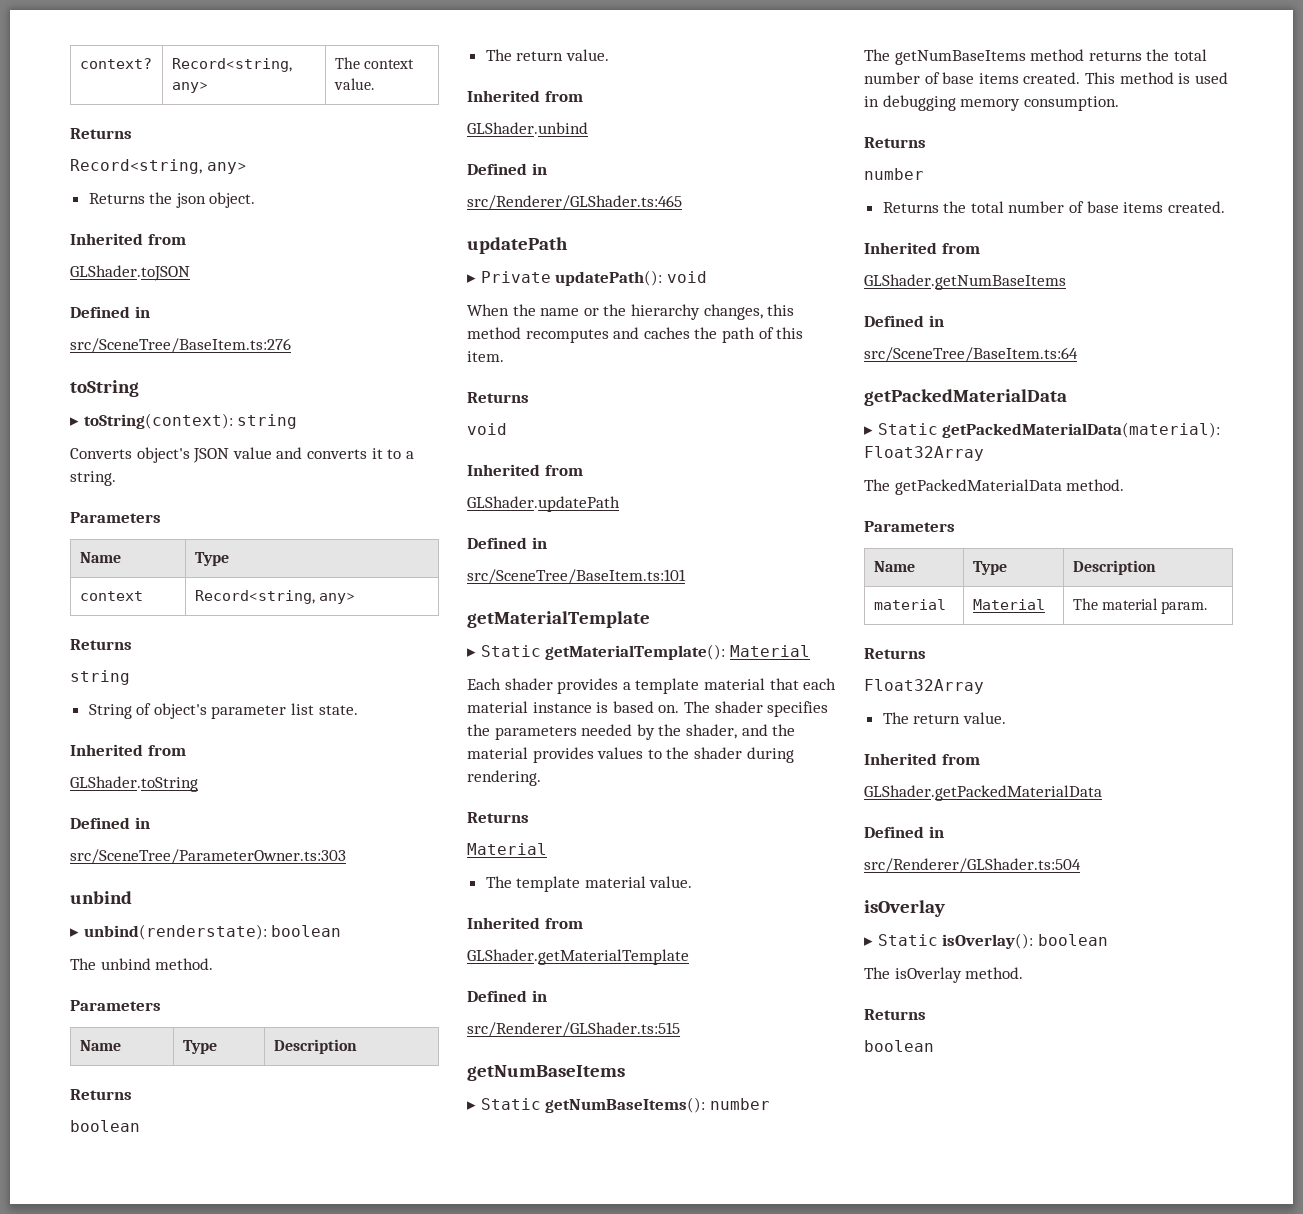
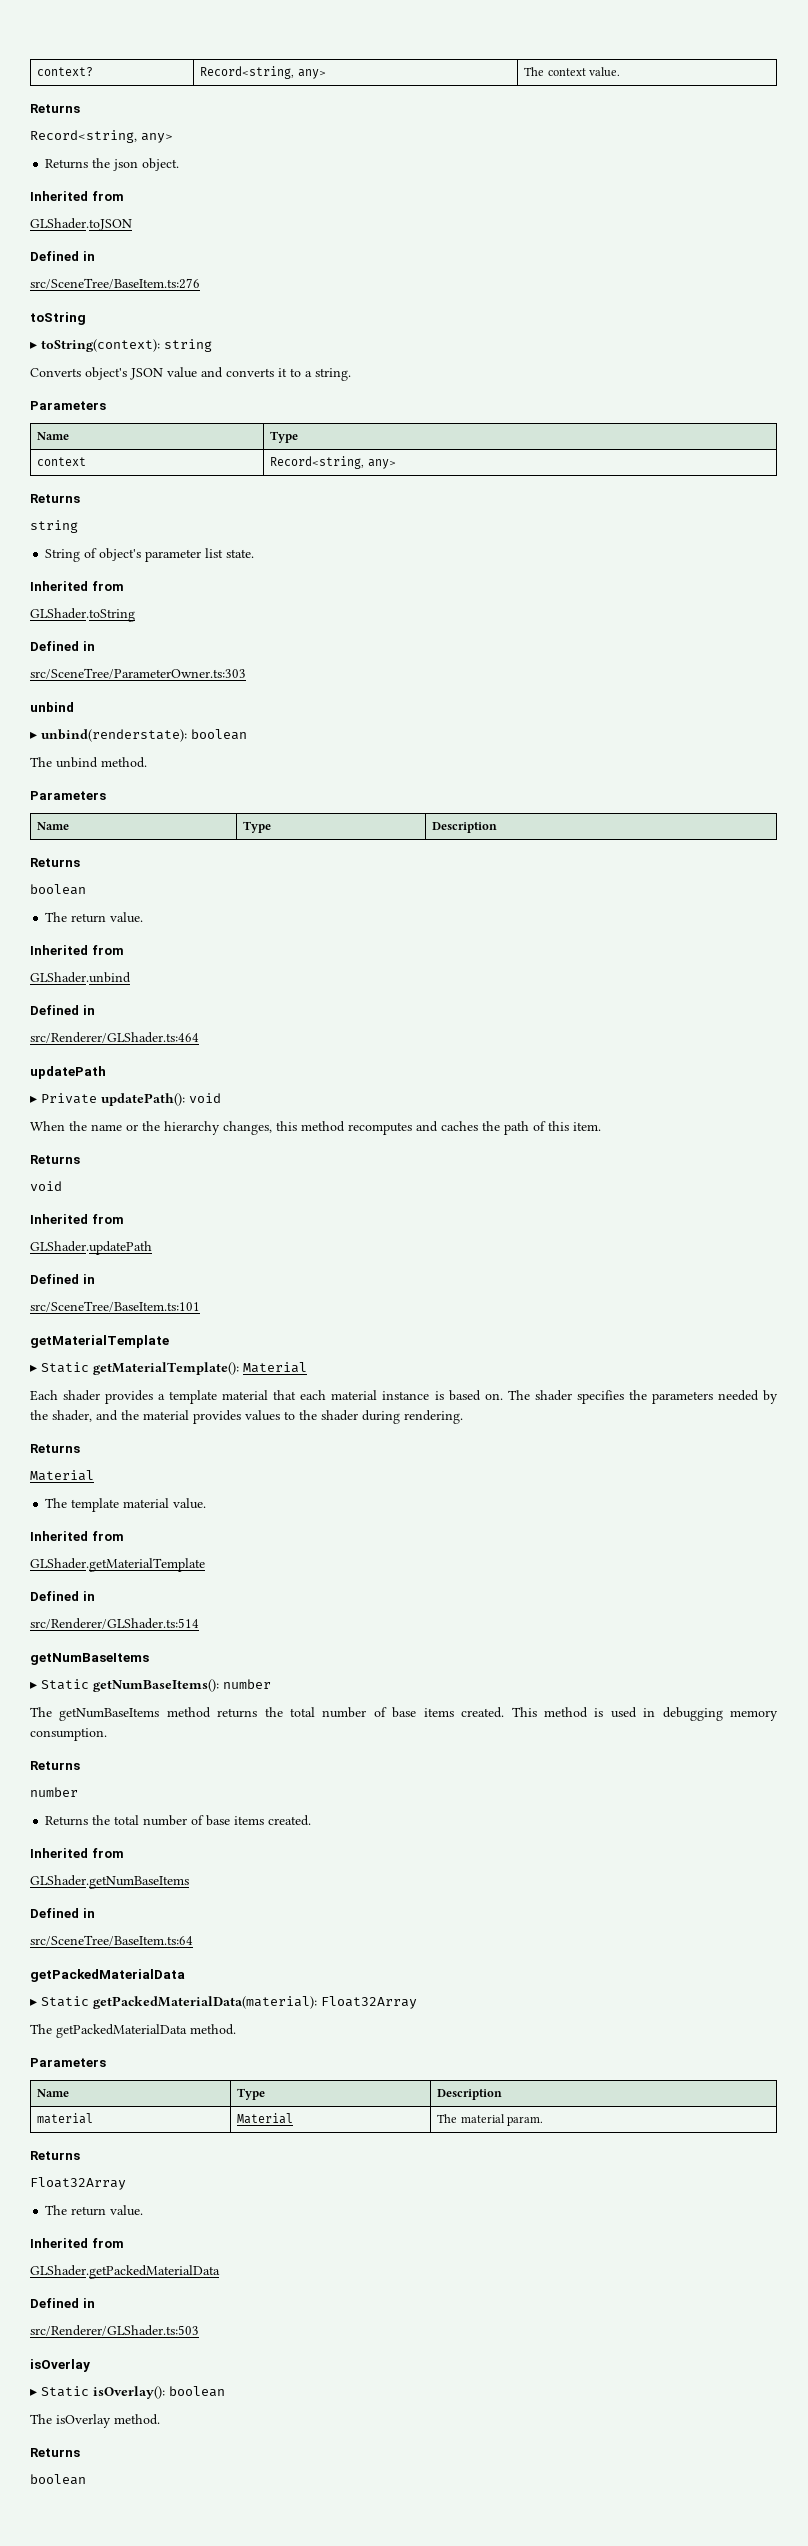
[467,195,682,210] src/Renderer/GLShader.ts:465 -> [30,1032,199,1043] src/Renderer/GLShader.ts:464
[467,1022,680,1037] src/Renderer/GLShader.ts:515 -> [30,1618,199,1629] src/Renderer/GLShader.ts:514
[864,858,1081,873] src/Renderer/GLShader.ts:504 -> [30,2325,199,2336] src/Renderer/GLShader.ts:503

